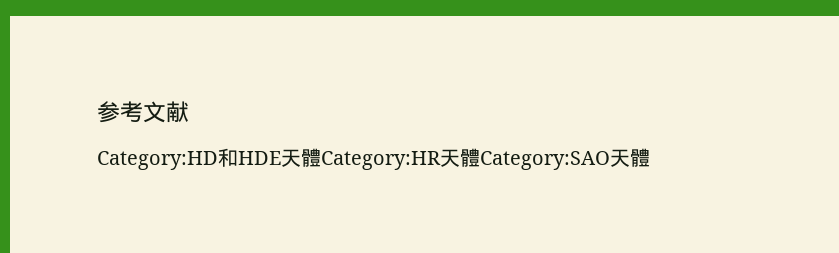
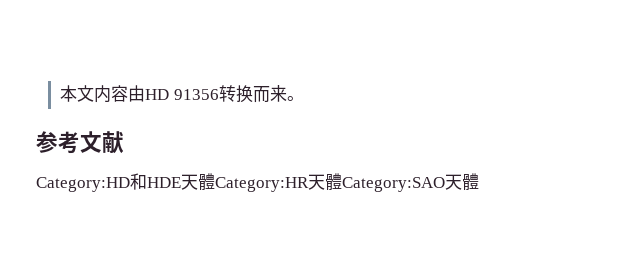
(97, 112) none -> [60,85,304,103] 本文内容由HD 91356转换而来。 //

